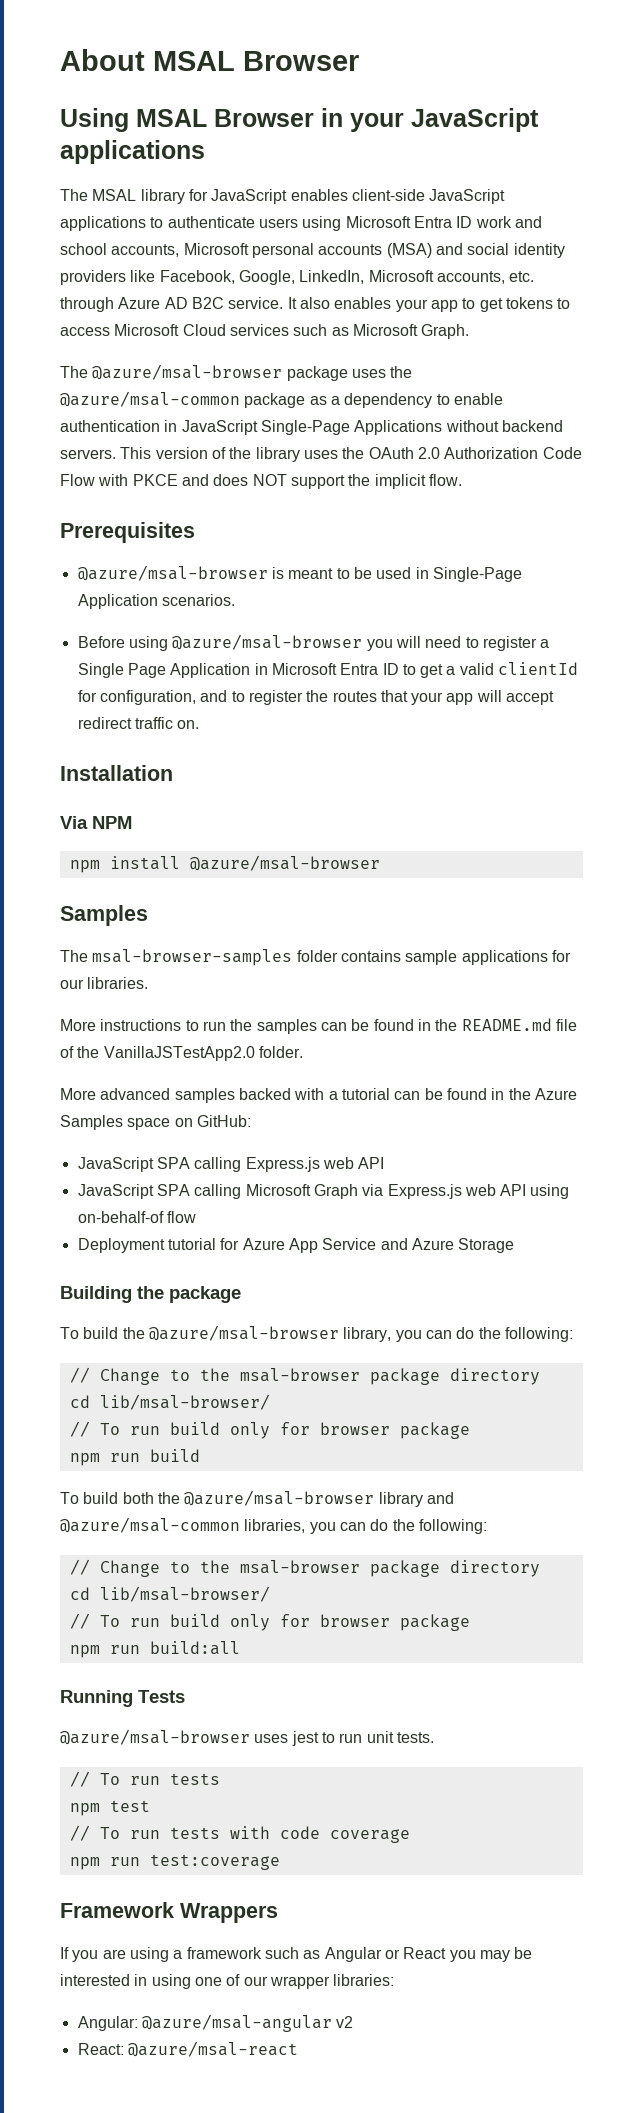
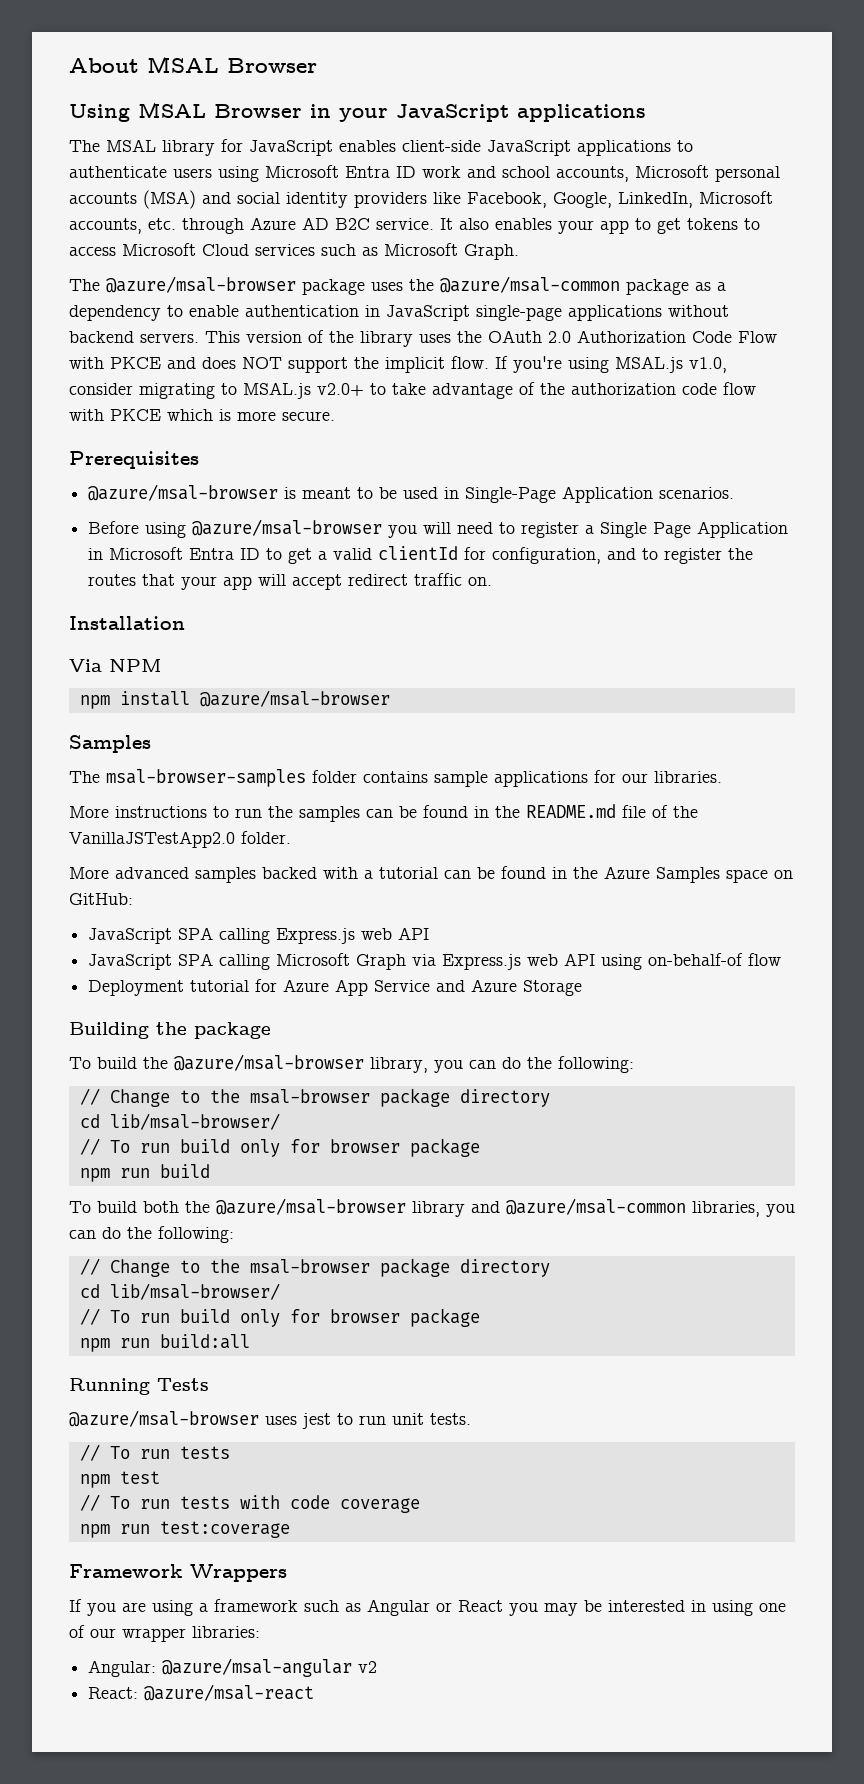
[260,420,443,435] Single-Page Applications -> [476,305,662,321] single-page applications
(462, 480) none -> [495,356,727,373] [69,382,756,399] [69,409,335,421] If you're using MSAL.js v1.0, consider migrating to MSAL.js v2.0+ to take advantage of the authorization code flow with PKCE which is more secure.

